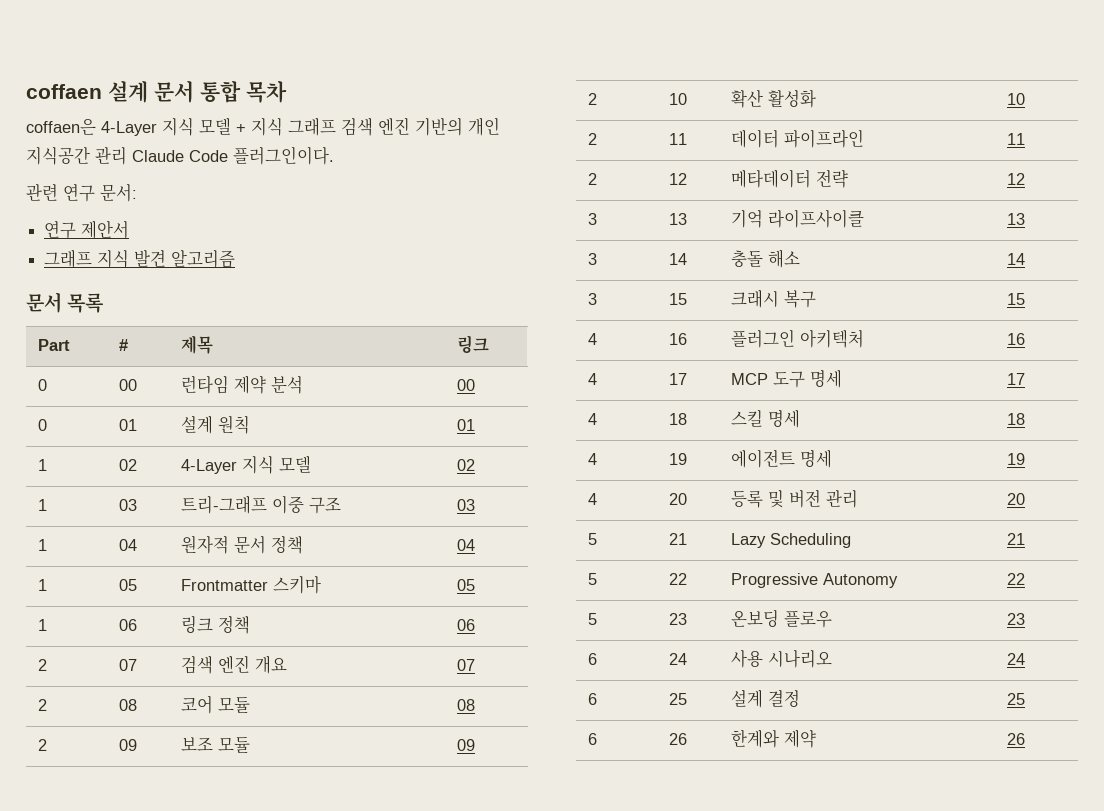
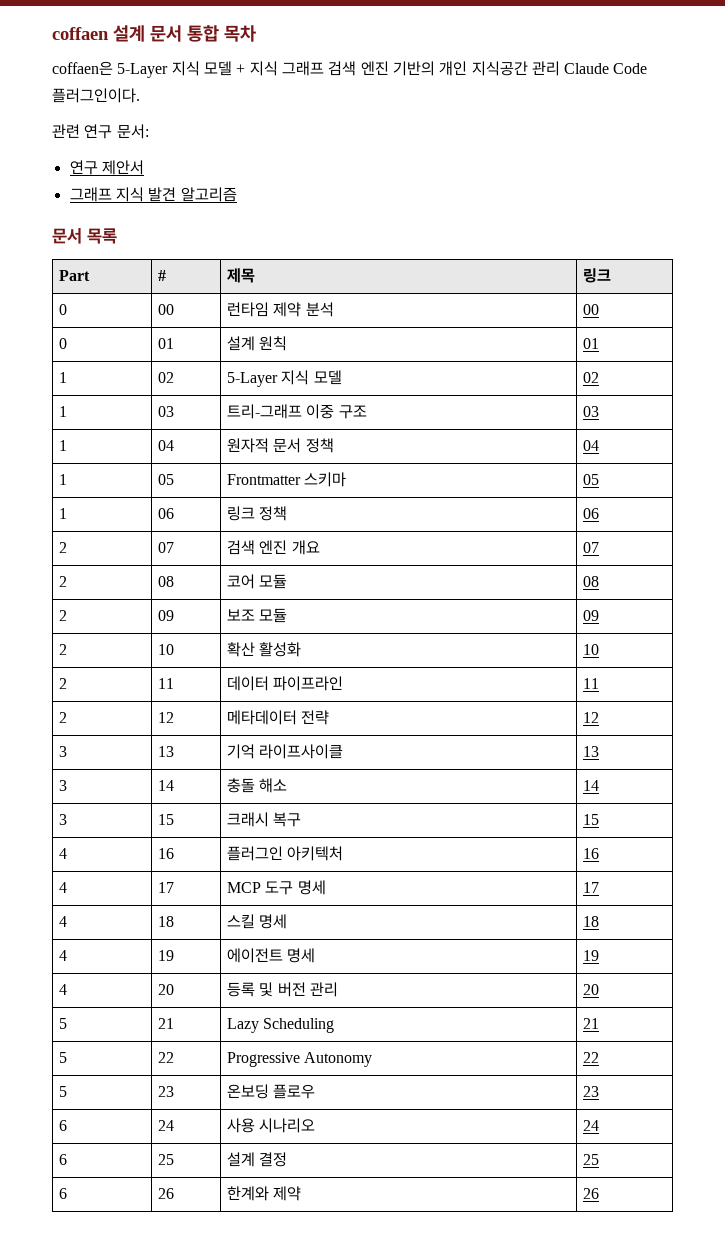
[101,121,157,136] 4-Layer -> [117,63,169,78] 5-Layer
[180,459,237,474] 4-Layer -> [227,372,279,387] 5-Layer

